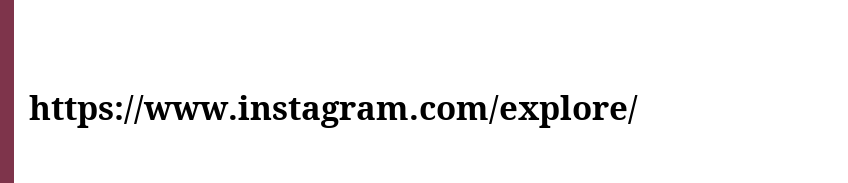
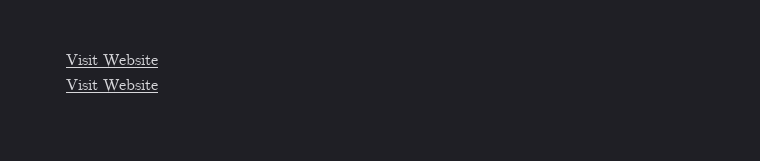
[29,95,638,128] https://www.instagram.com/explore/ -> [66,54,158,68] [66,79,158,93] Visit Website // Visit Website

